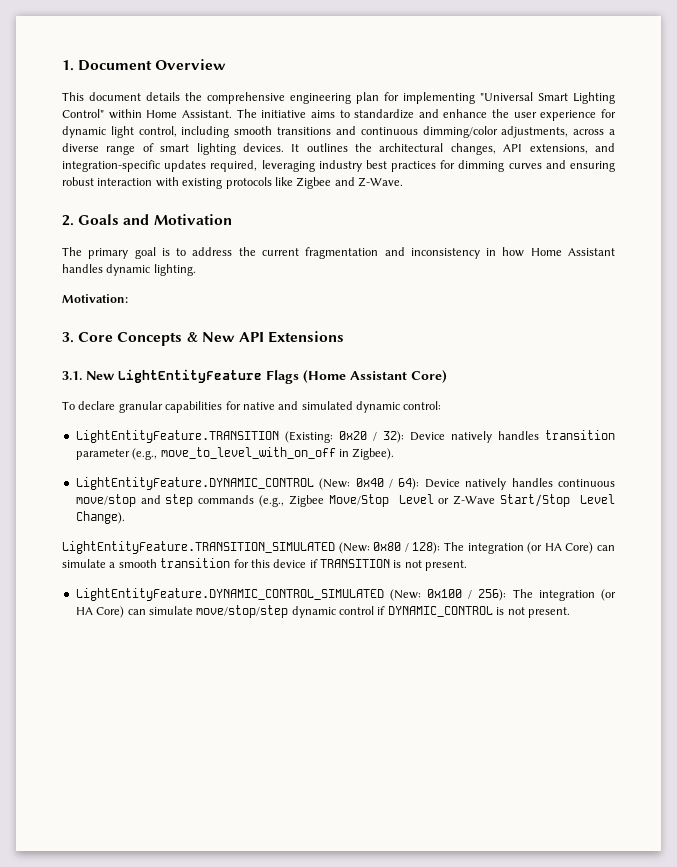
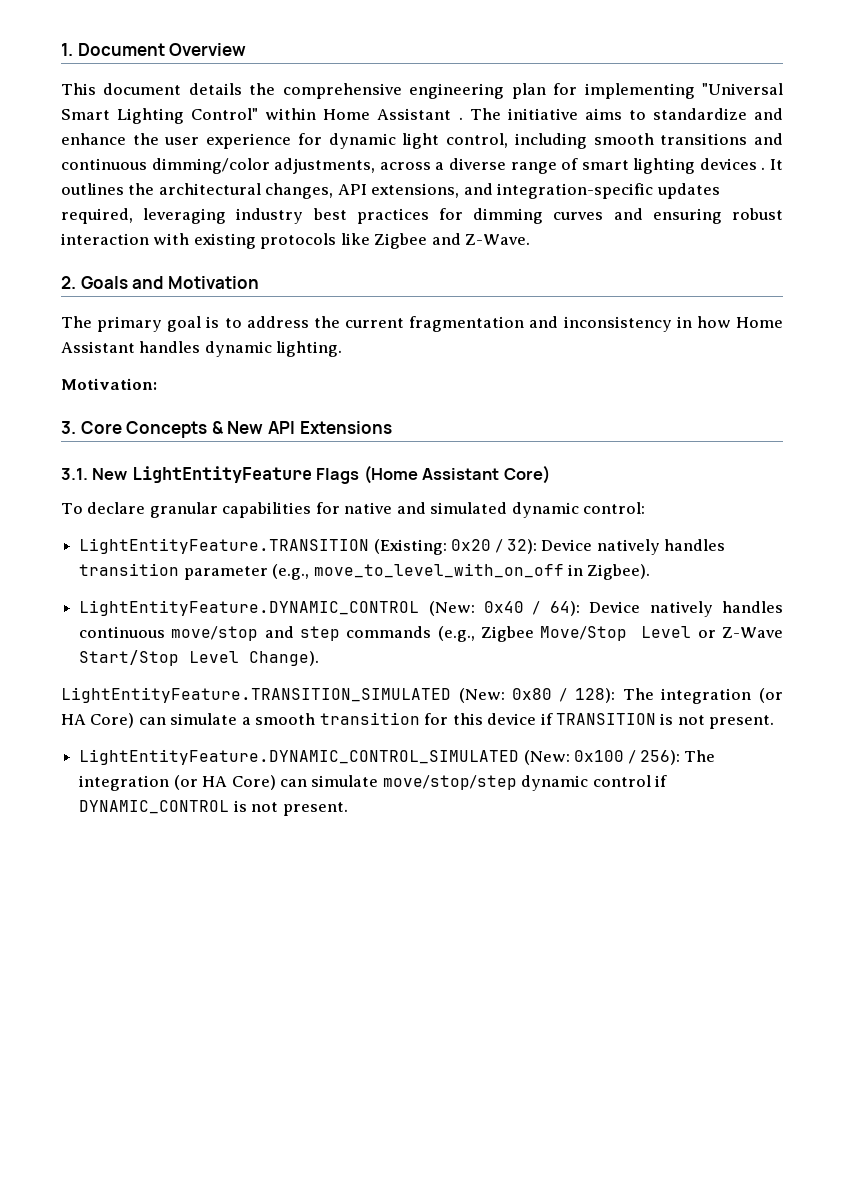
[181,110,232,118] Assistant. -> [377,108,463,120] Assistant .
[242,143,284,152] devices. -> [699,158,766,170] devices .

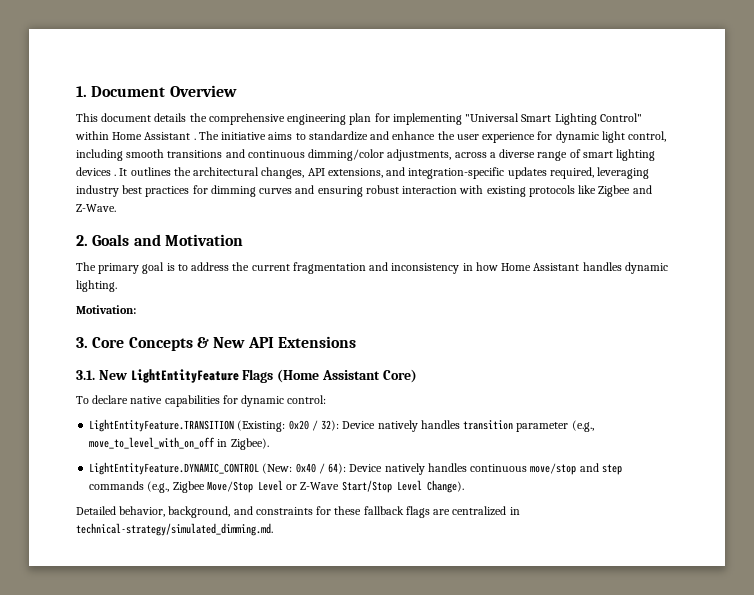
[149,502,218,518] granular -> [130,396,163,404] native
[344,502,508,514] native and simulated -> (238, 399) none
[61,687,784,704] [61,712,775,729] [79,749,716,765] [79,775,668,791] [79,800,348,816] LightEntityFeature.TRANSITION_SIMULATED (New: 0x80 / 128): The integration (or HA Core) can simulate a smooth transition for this device if TRANSITION is not present. // LightEntityFeature.DYNAMIC_CONTROL_SIMULATED (New: 0x100 / 256): The integration (or HA Core) can simulate move/stop/step dynamic control if DYNAMIC_CONTROL is not present. -> [76,506,520,518] [76,523,273,536] Detailed behavior, background, and constraints for these fallback flags are centralized in technical-strategy/simulated_dimming.md.

